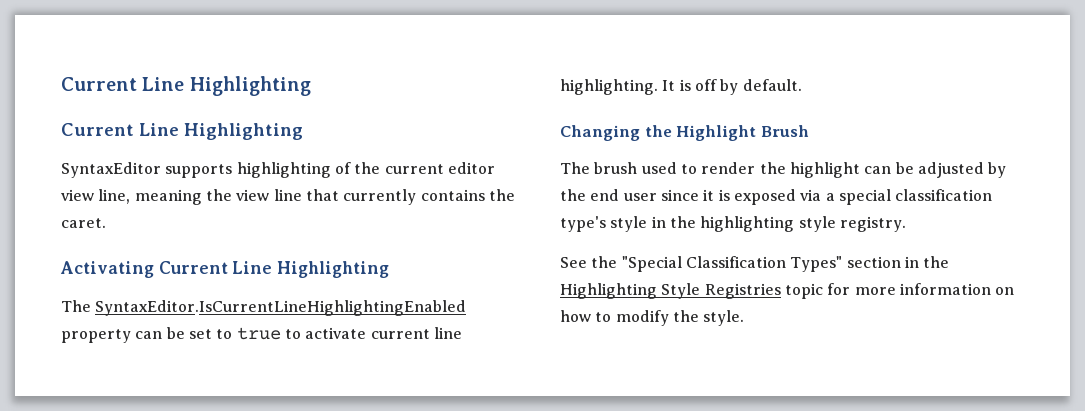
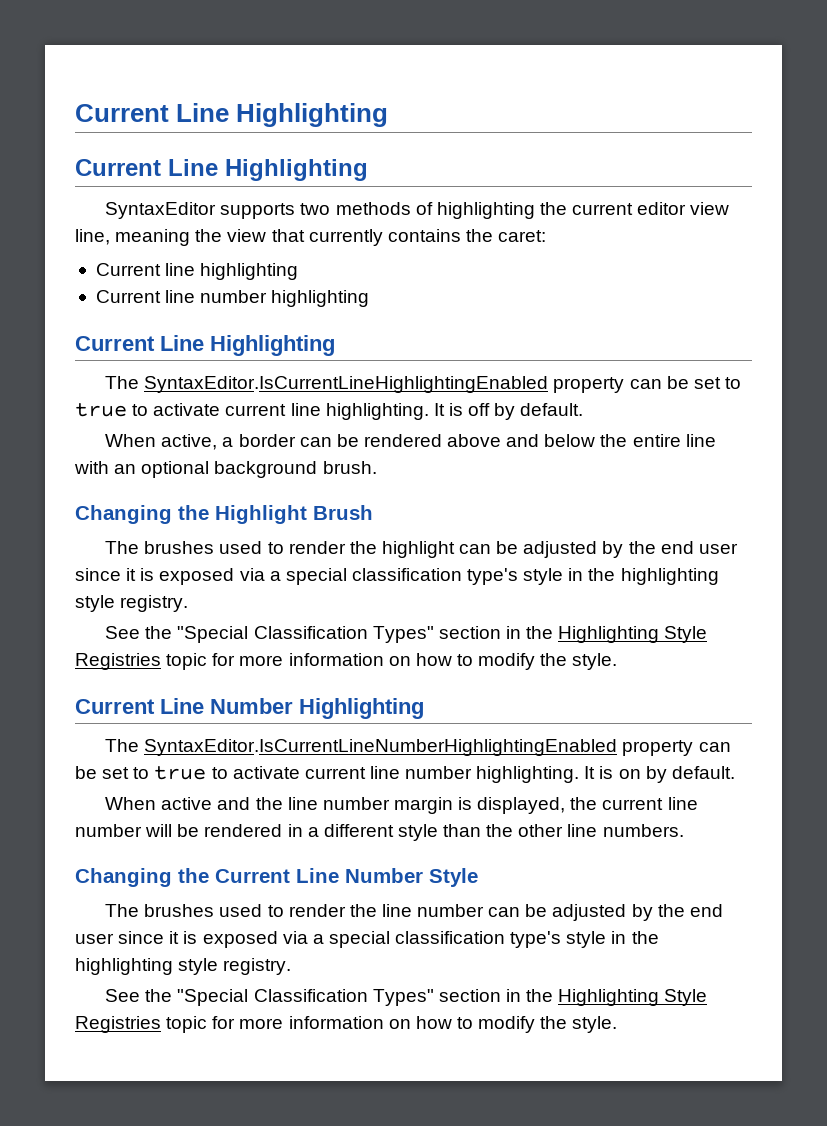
[236,162,351,178] highlighting of -> [300,202,535,219] two methods of highlighting
[273,189,302,201] line -> (267, 235) none
[61,218,106,228] [60,261,154,278] caret. // Activating -> [498,230,547,242] [95,263,299,280] [95,290,370,307] caret: // Current line highlighting // Current line number highlighting //
(802, 85) none -> [105,434,716,450] [74,461,377,478] // When active, a border can be rendered above and below the entire line with an optional background brush.
[594,162,638,174] brush -> [144,541,215,554] brushes
(745, 318) none -> [75,698,424,719] [105,739,731,756] [75,766,735,783] [105,797,698,814] [75,824,684,841] [75,868,478,887] [105,904,723,921] [75,931,659,948] [75,958,292,975] [105,989,708,1006] [75,1016,618,1033] // Current Line Number Highlighting // The SyntaxEditor.IsCurrentLineNumberHighlightingEnabled property can be set to true to activate current line number highlighting. It is on by default. // When active and the line number margin is displayed, the current line number will be rendered in a different style than the other line numbers. // Changing the Current Line Number Style // The brushes used to render the line number can be adjusted by the end user since it is exposed via a special classification type's style in the highlighting style registry. // See the "Special Classification Types" section in the Highlighting Style Registries topic for more information on how to modify the style.

